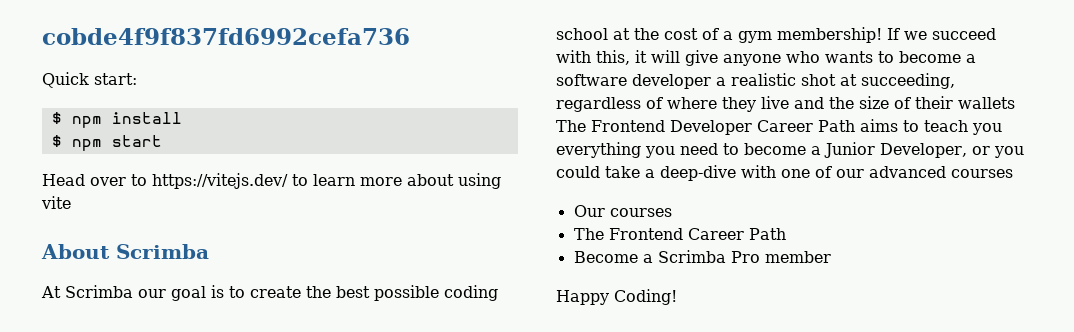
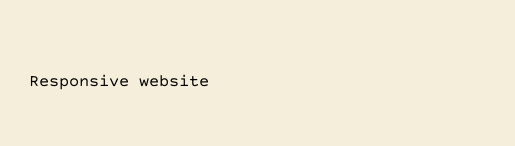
[42,28,410,45] [42,72,137,88] [51,112,182,128] [51,135,162,151] [42,173,501,189] [41,196,71,209] [41,244,209,259] [41,285,498,301] [556,27,996,43] [556,50,976,66] [556,73,955,89] [556,96,1015,112] [556,119,1002,135] [556,142,1024,158] [556,165,1013,181] [573,205,672,217] [573,228,786,240] [573,250,831,263] [556,289,677,305] cobde4f9f837fd6992cefa736 // Quick start: // $ npm install // $ npm start // Head over to https://vitejs.dev/ to learn more about using vite // About Scrimba // At Scrimba our goal is to create the best possible coding school at the cost of a gym membership! If we succeed with this, it will give anyone who wants to become a software developer a realistic shot at succeeding, regardless of where they live and the size of their wallets The Frontend Developer Career Path aims to teach you everything you need to become a Junior Developer, or you could take a deep-dive with one of our advanced courses // Our courses // The Frontend Career Path // Become a Scrimba Pro member // Happy Coding! -> [29,74,209,90] Responsive website

